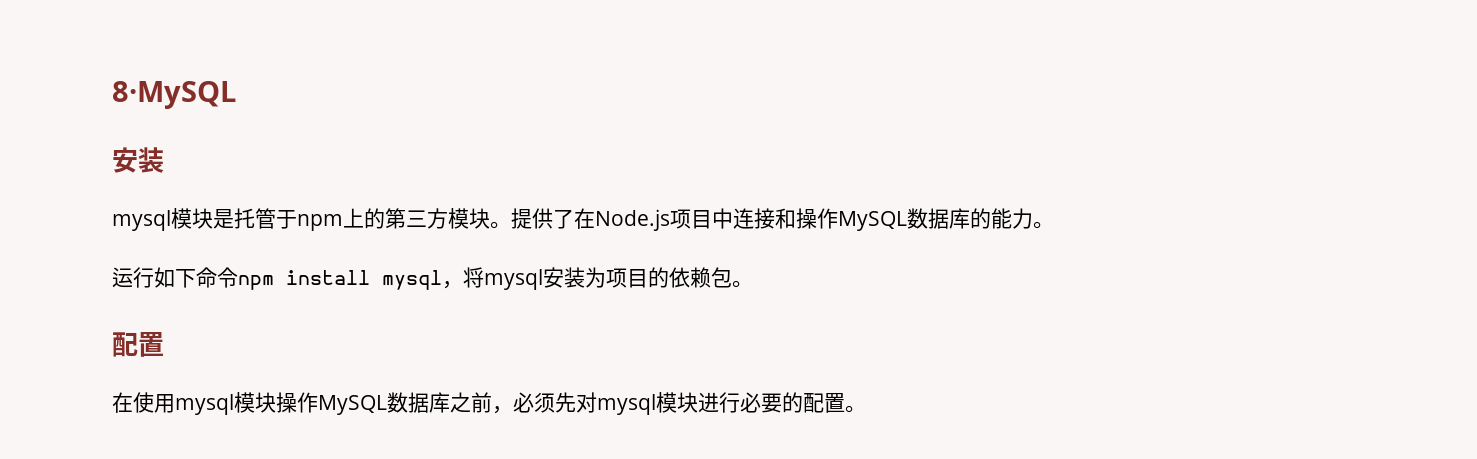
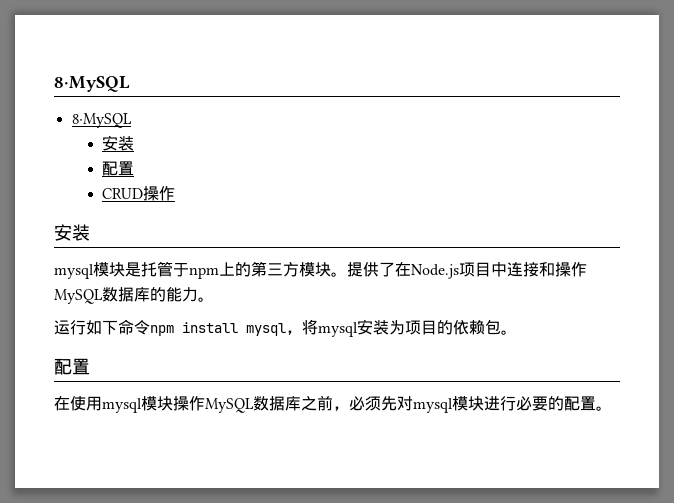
[112,81,236,109] 8·MySQL -> [54,76,130,92] [71,113,132,128] [102,135,135,151] [102,161,135,176] [102,186,176,201] 8·MySQL // 8·MySQL // 安装 // 配置 // CRUD操作

